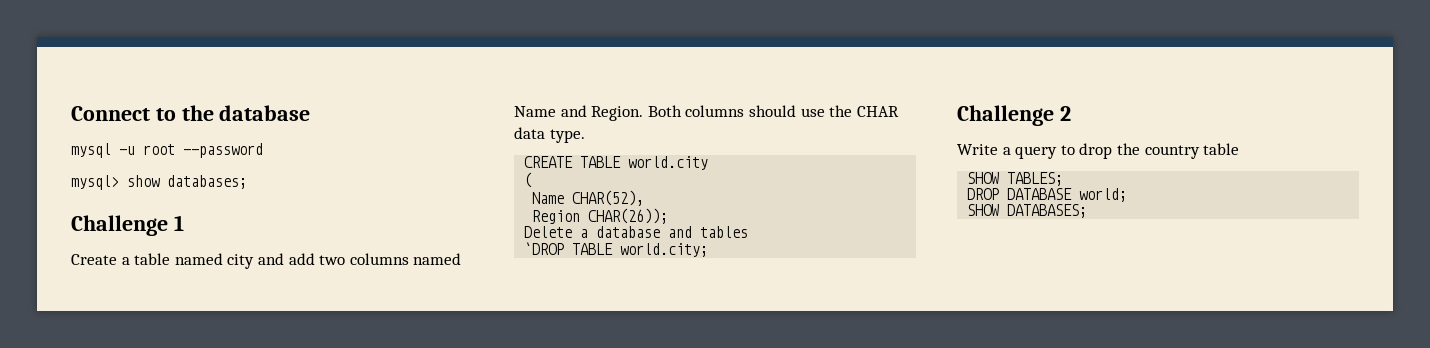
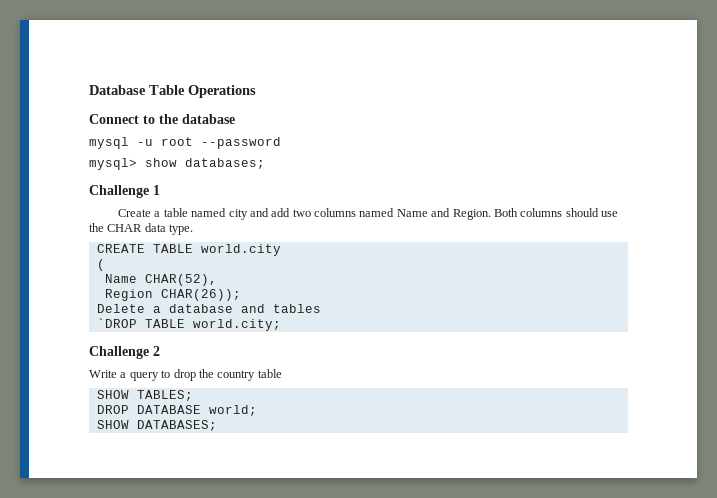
(71, 113) none -> [89,85,256,98] Database Table Operations //

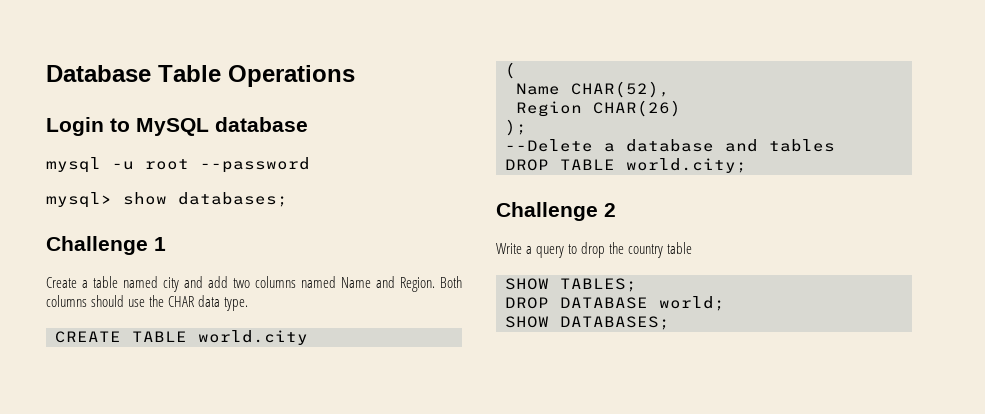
[89,114,178,124] Connect to the -> [46,117,209,136] Login to MySQL
[160,289,241,301] [96,304,145,313] CHAR(26)); // Delete -> [593,100,681,117] [505,119,527,136] [505,139,593,152] CHAR(26) // ); // --Delete
[96,318,137,328] `DROP -> [505,159,549,171] DROP

